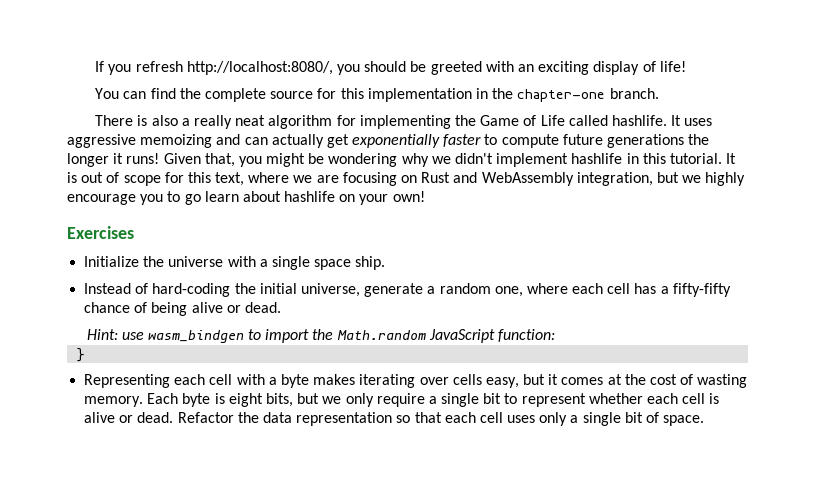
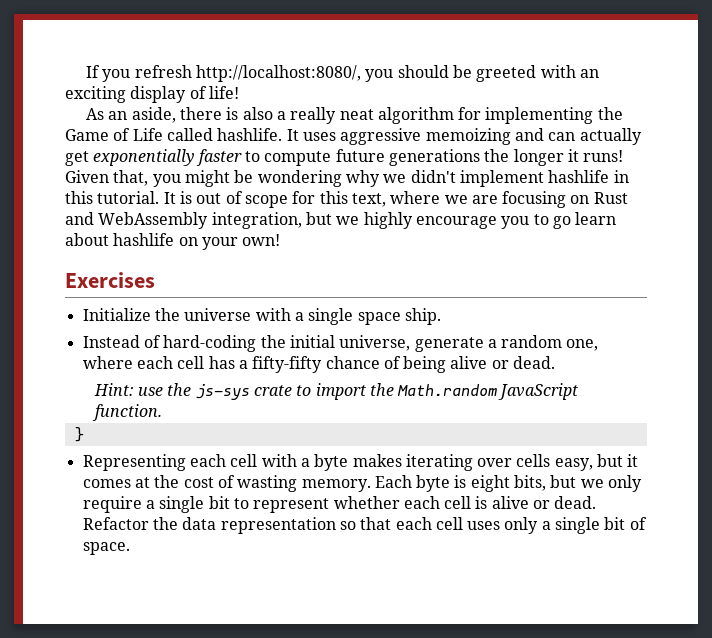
[95,88,659,102] [95,115,134,126] You can find the complete source for this implementation in the chapter-one branch. // There -> [85,107,222,123] As an aside, there
[147,330,244,343] wasm_bindgen -> [167,383,292,400] the js-sys crate
[498,329,556,342] function: -> [91,404,162,421] function.

